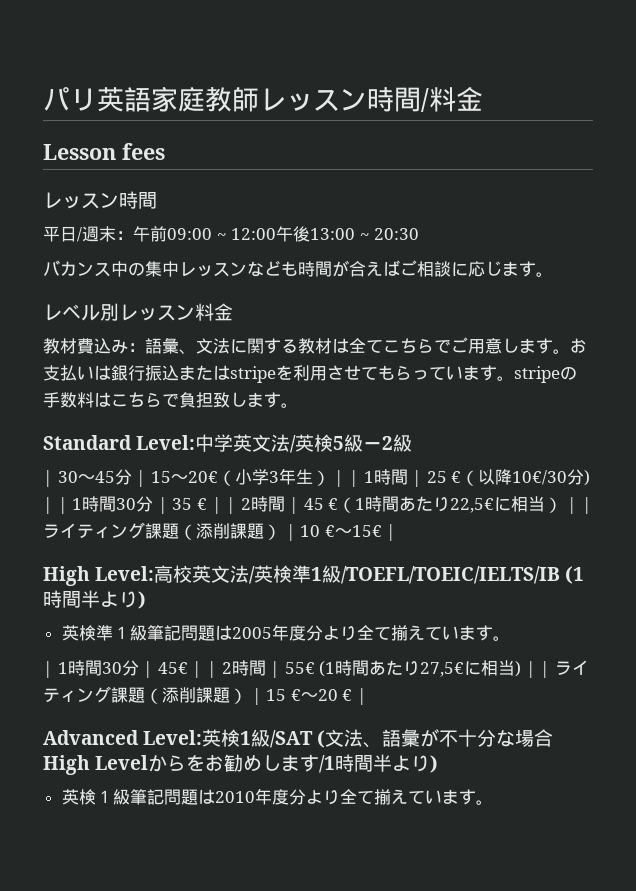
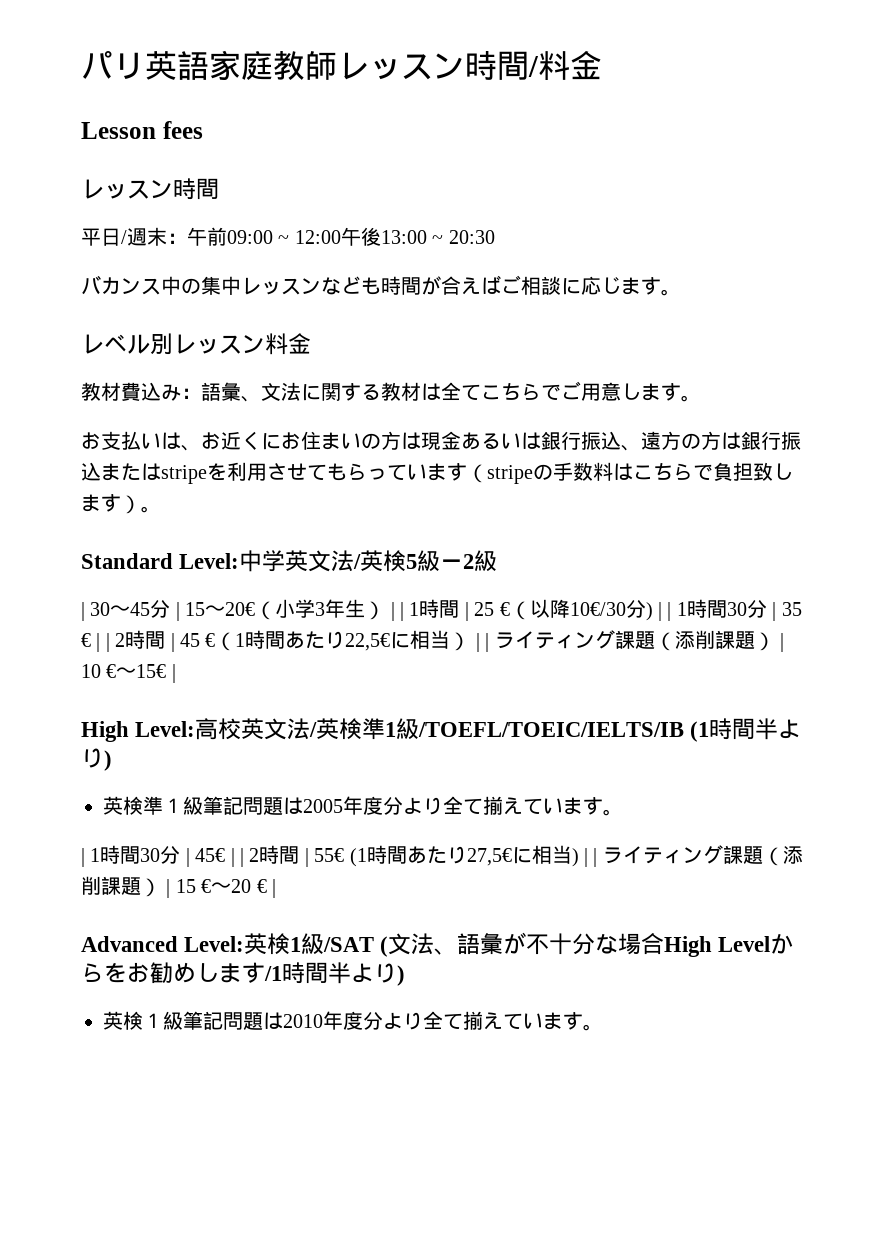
(570, 351) none -> (701, 398) //
(111, 372) none -> [181,431,741,451] 、お近くにお住まいの方は現金あるいは銀行振込、遠方の方は
[497,376,514,381] 。 -> [467,464,487,483] （
(281, 400) none -> [121,495,141,514] ）

